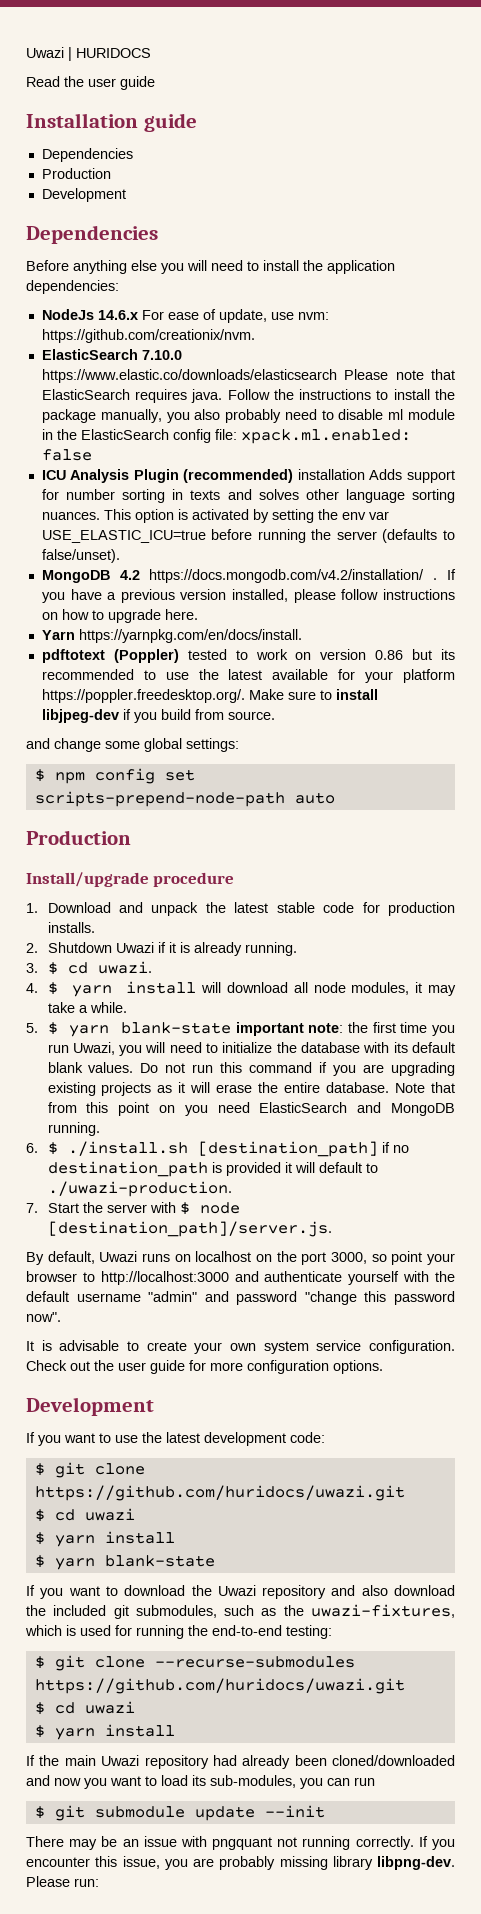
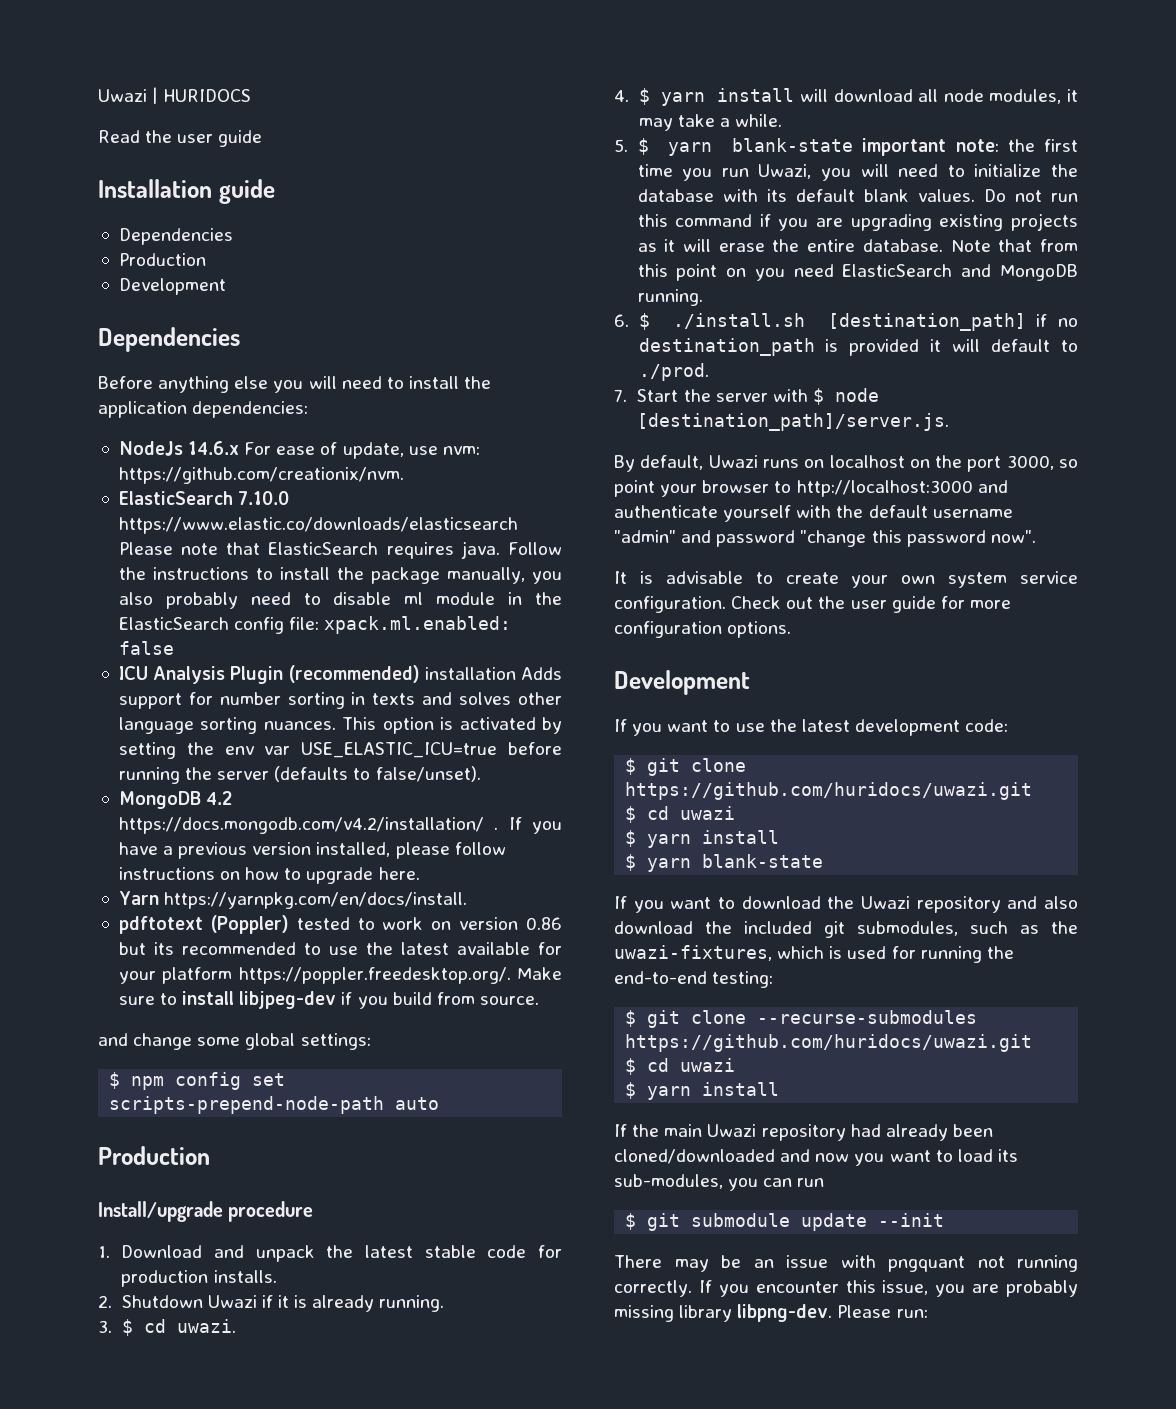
[47,1181,232,1197] ./uwazi-production. -> [638,363,709,381] ./prod.

